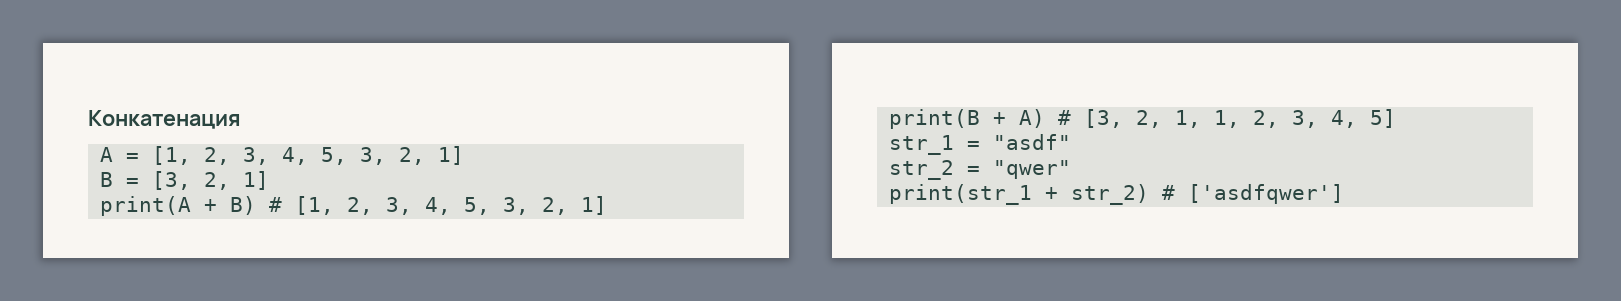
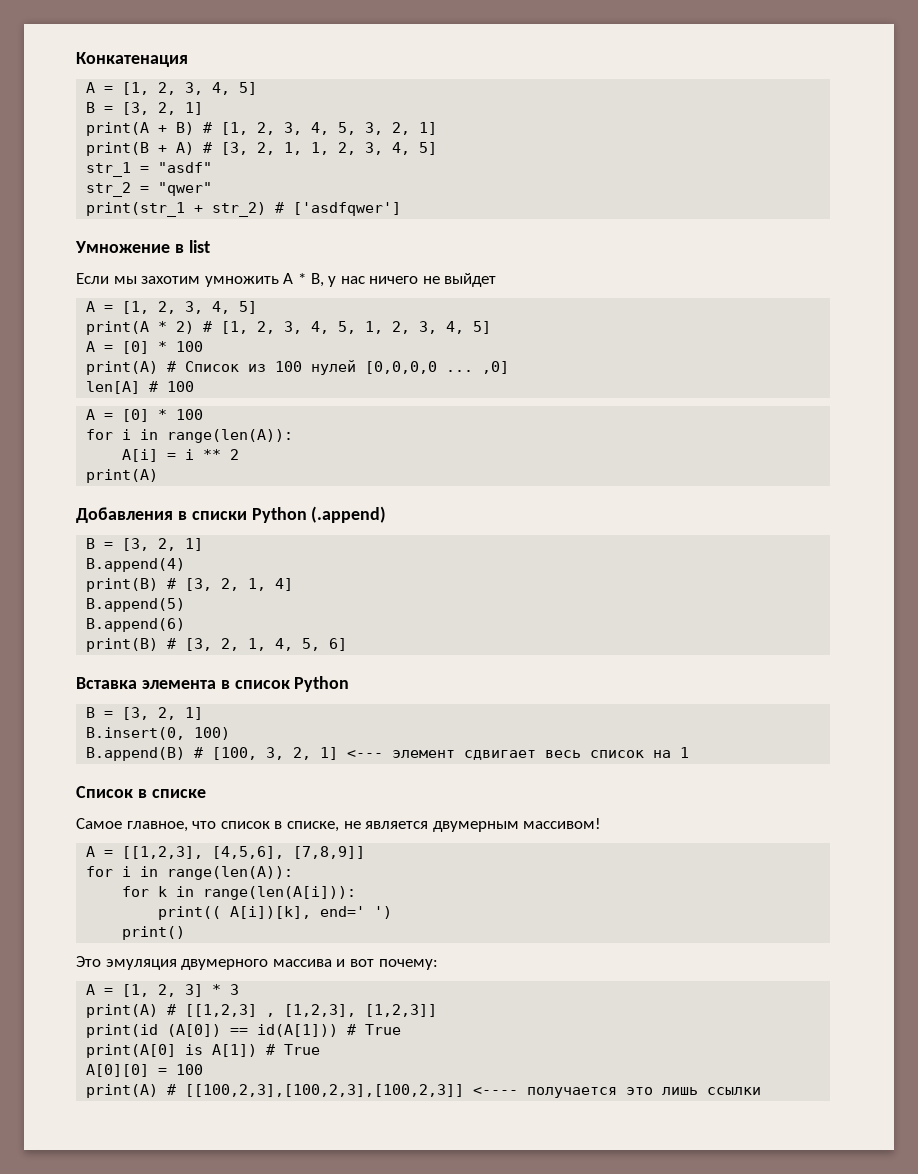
[321,146,465,165] 5, 3, 2, 1] -> [239,82,258,95] 5]
(1345, 194) none -> [75,240,210,253] [76,273,497,287] [86,301,258,314] [86,321,492,335] [86,341,204,354] [86,360,510,375] [86,381,195,394] [86,409,204,422] [86,429,294,443] [122,449,240,462] [86,469,159,483] [76,506,387,523] [86,538,204,551] [86,558,186,572] [86,578,294,592] [86,598,186,612] [86,618,186,632] [86,638,348,652] [76,676,350,692] [86,707,204,720] [86,727,231,740] [86,747,690,761] [76,786,206,798] [76,818,602,832] [86,846,366,859] [86,866,294,880] [122,886,357,900] [158,906,393,920] [122,926,186,940] [76,956,438,970] [86,984,240,997] [86,1004,438,1018] [86,1024,402,1038] [86,1044,321,1058] [86,1064,204,1077] [86,1084,762,1098] // Умножение в list // Если мы захотим умножить A * B, у нас ничего не выйдет // A = [1, 2, 3, 4, 5] // print(A * 2) # [1, 2, 3, 4, 5, 1, 2, 3, 4, 5] // A = [0] * 100 // print(A) # Cписок из 100 нулей [0,0,0,0 ... ,0] // len[A] # 100 // A = [0] * 100 // for i in range(len(A)): // A[i] = i ** 2 // print(A) // Добавления в списки Python (.append) // B = [3, 2, 1] // B.append(4) // print(B) # [3, 2, 1, 4] // B.append(5) // B.append(6) // print(B) # [3, 2, 1, 4, 5, 6] // Вставка элемента в список Python // B = [3, 2, 1] // B.insert(0, 100) // B.append(B) # [100, 3, 2, 1] <--- элемент сдвигает весь список на 1 // Список в списке // Самое главное, что список в списке, не является двумерным массивом! // A = [[1,2,3], [4,5,6], [7,8,9]] // for i in range(len(A)): // for k in range(len(A[i])): // print(( A[i])[k], end=' ') // print() // Это эмуляция двумерного массива и вот почему: // A = [1, 2, 3] * 3 // print(A) # [[1,2,3] , [1,2,3], [1,2,3]] // print(id (A[0]) == id(A[1])) # True // print(A[0] is A[1]) # True // A[0][0] = 100 // print(A) # [[100,2,3],[100,2,3],[100,2,3]] <---- получается это лишь ссылки

